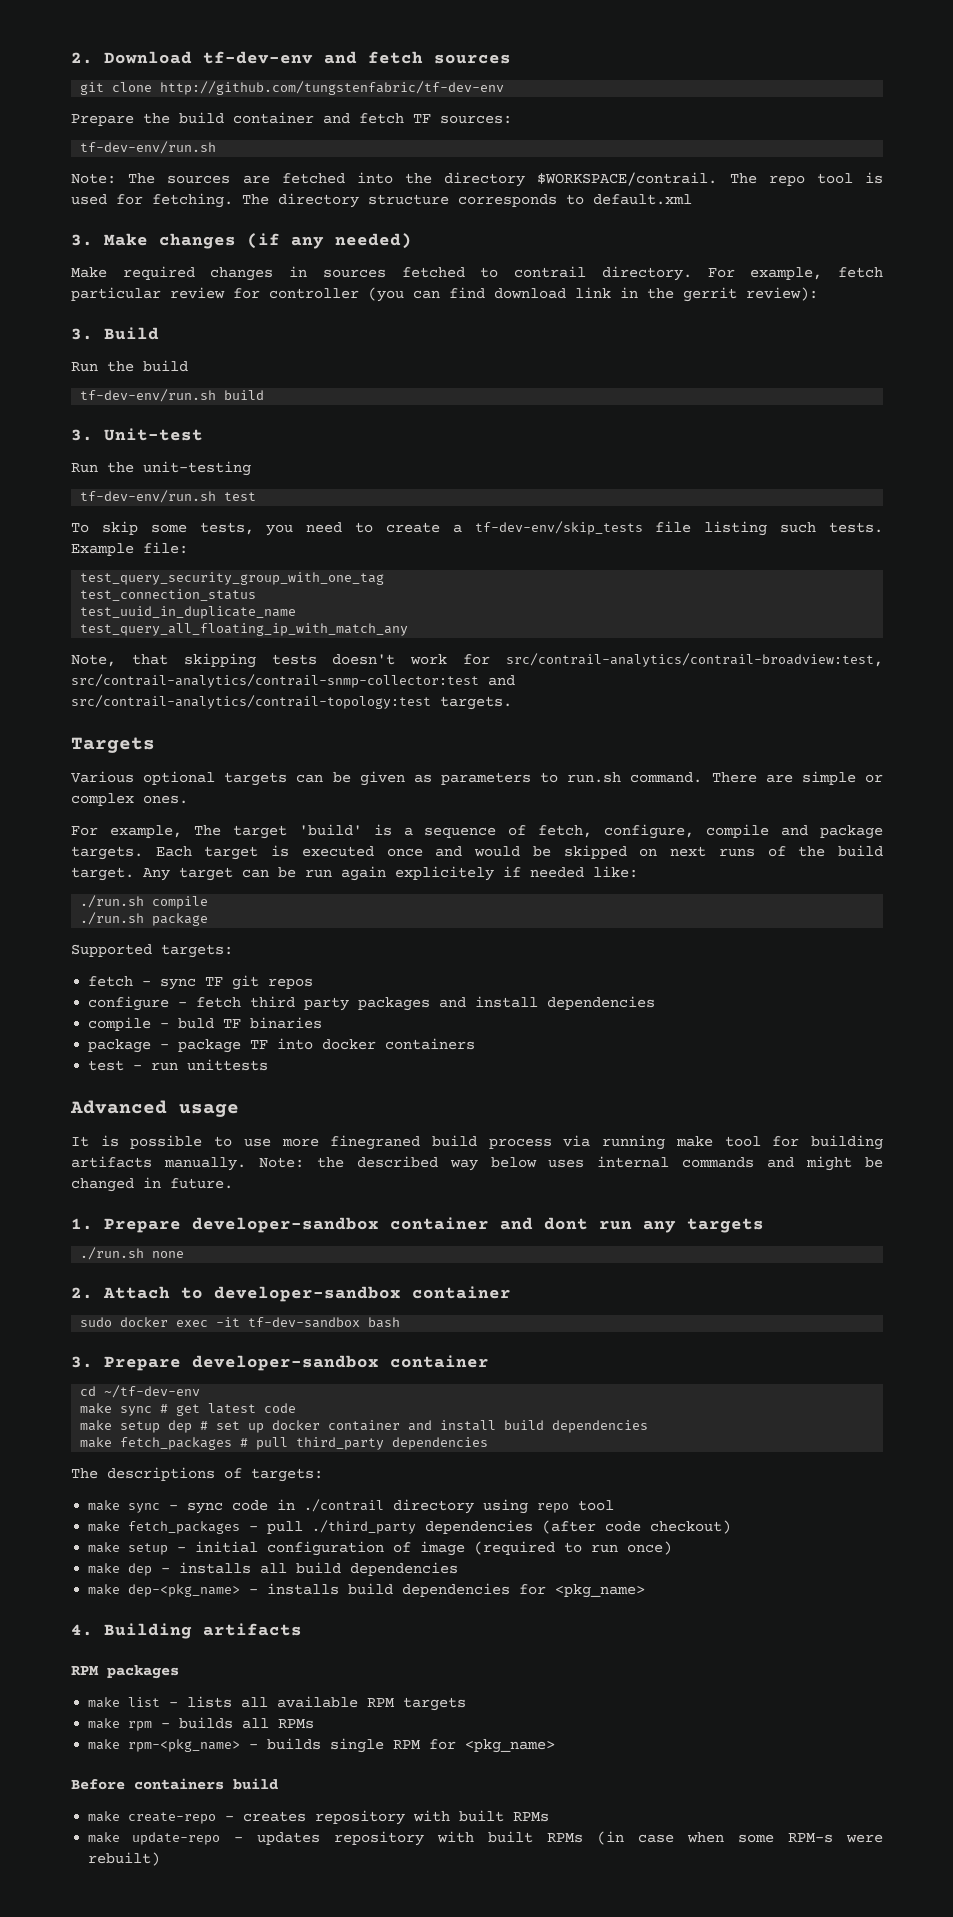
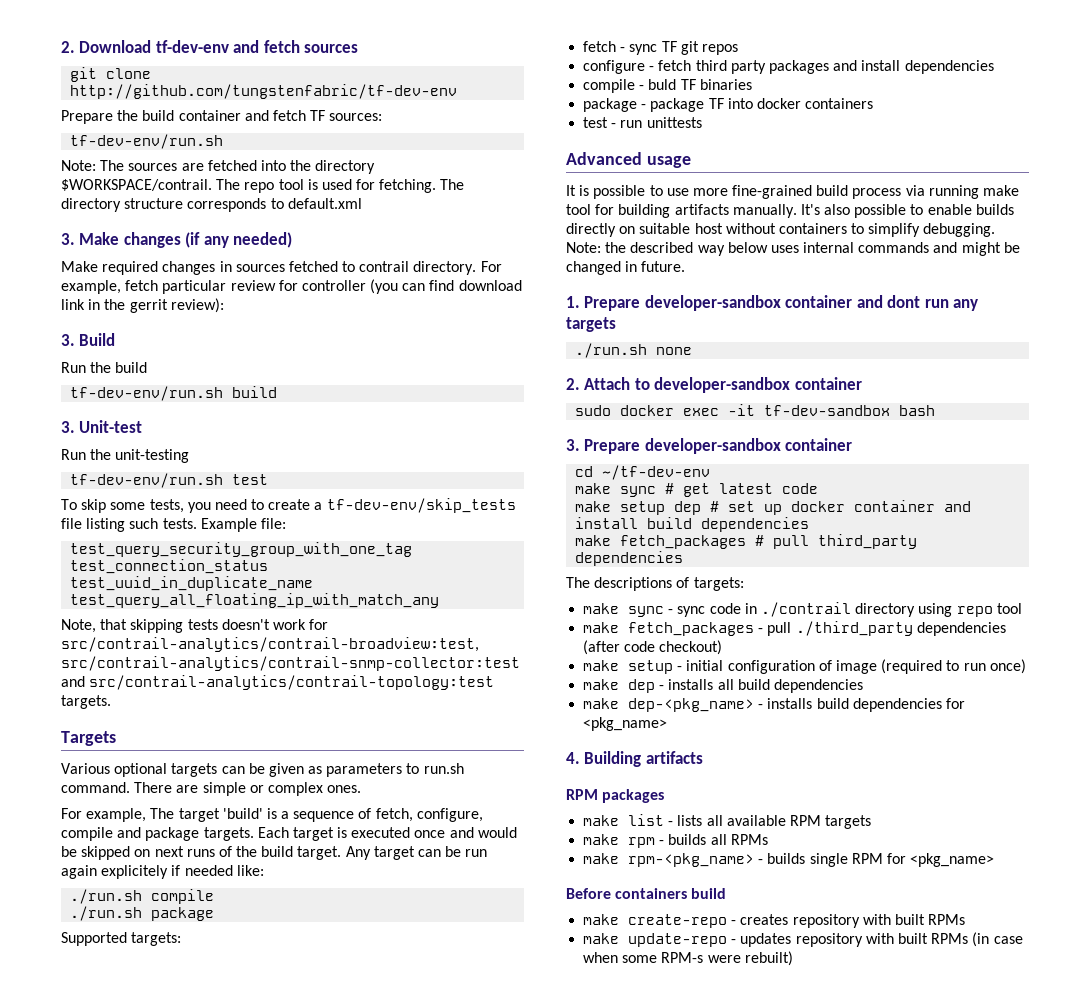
[330,1135,421,1150] finegraned -> [732,185,813,199] fine-grained
(246, 1164) none -> [800,204,1014,218] [566,223,996,237] It's also possible to enable builds directly on suitable host without containers to simplify debugging.

